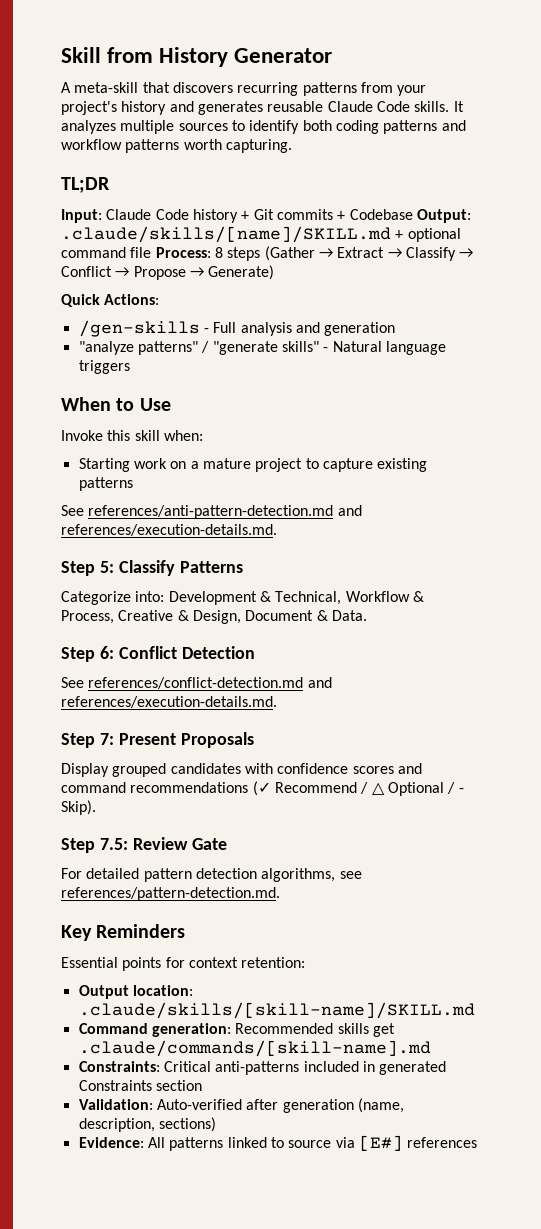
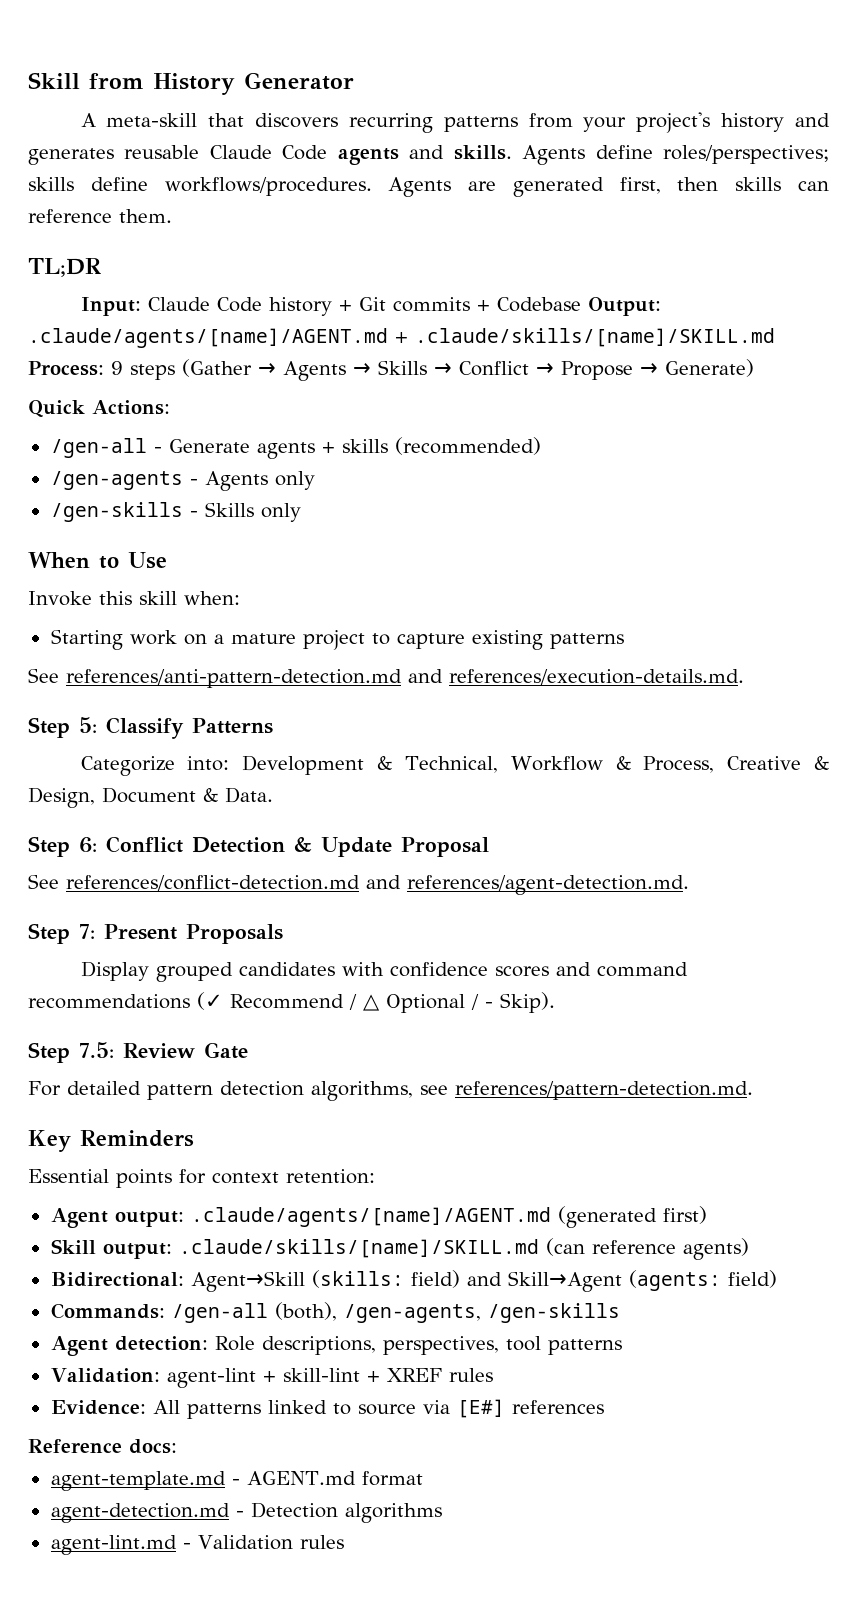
[414,101,464,112] [61,120,466,134] [61,139,292,153] skills. It analyzes multiple sources to identify both coding patterns and workflow patterns worth capturing. -> [337,145,830,165] [28,177,830,197] [28,209,172,223] agents and skills. Agents define roles/perspectives; skills define workflows/procedures. Agents are generated first, then skills can reference them.
[61,226,461,243] [61,246,456,261] .claude/skills/[name]/SKILL.md + optional command file Process: 8 steps (Gather → Extract → Classify -> [28,328,775,348] [28,359,427,381] .claude/agents/[name]/AGENT.md + .claude/skills/[name]/SKILL.md Process: 9 steps (Gather → Agents → Skills
[78,320,396,337] [78,341,446,355] [78,360,130,374] /gen-skills - Full analysis and generation // "analyze patterns" / "generate skills" - Natural language triggers -> [50,437,541,459] [50,471,315,491] [50,502,301,522] /gen-all - Generate agents + skills (recommended) // /gen-agents - Agents only // /gen-skills - Skills only
(255, 652) none -> [294,837,489,857] & Update Proposal
[61,696,277,708] references/execution-details.md. -> [407,875,689,895] references/agent-detection.md.
[78,985,193,999] [78,1002,475,1019] [78,1023,395,1037] [78,1040,431,1057] [78,1061,447,1075] [78,1080,202,1091] [78,1098,404,1113] [78,1117,216,1132] Output location: .claude/skills/[skill-name]/SKILL.md // Command generation: Recommended skills get .claude/commands/[skill-name].md // Constraints: Critical anti-patterns included in generated Constraints section // Validation: Auto-verified after generation (name, description, sections) -> [50,1206,707,1228] [50,1238,749,1260] [50,1270,777,1292] [50,1302,620,1323] [50,1336,622,1356] [50,1368,493,1388] Agent output: .claude/agents/[name]/AGENT.md (generated first) // Skill output: .claude/skills/[name]/SKILL.md (can reference agents) // Bidirectional: Agent→Skill (skills: field) and Skill→Agent (agents: field) // Commands: /gen-all (both), /gen-agents, /gen-skills // Agent detection: Role descriptions, perspectives, tool patterns // Validation: agent-lint + skill-lint + XREF rules
(478, 1142) none -> [28,1439,177,1454] [50,1471,423,1491] [50,1502,442,1523] [50,1535,344,1555] // Reference docs: // agent-template.md - AGENT.md format // agent-detection.md - Detection algorithms // agent-lint.md - Validation rules

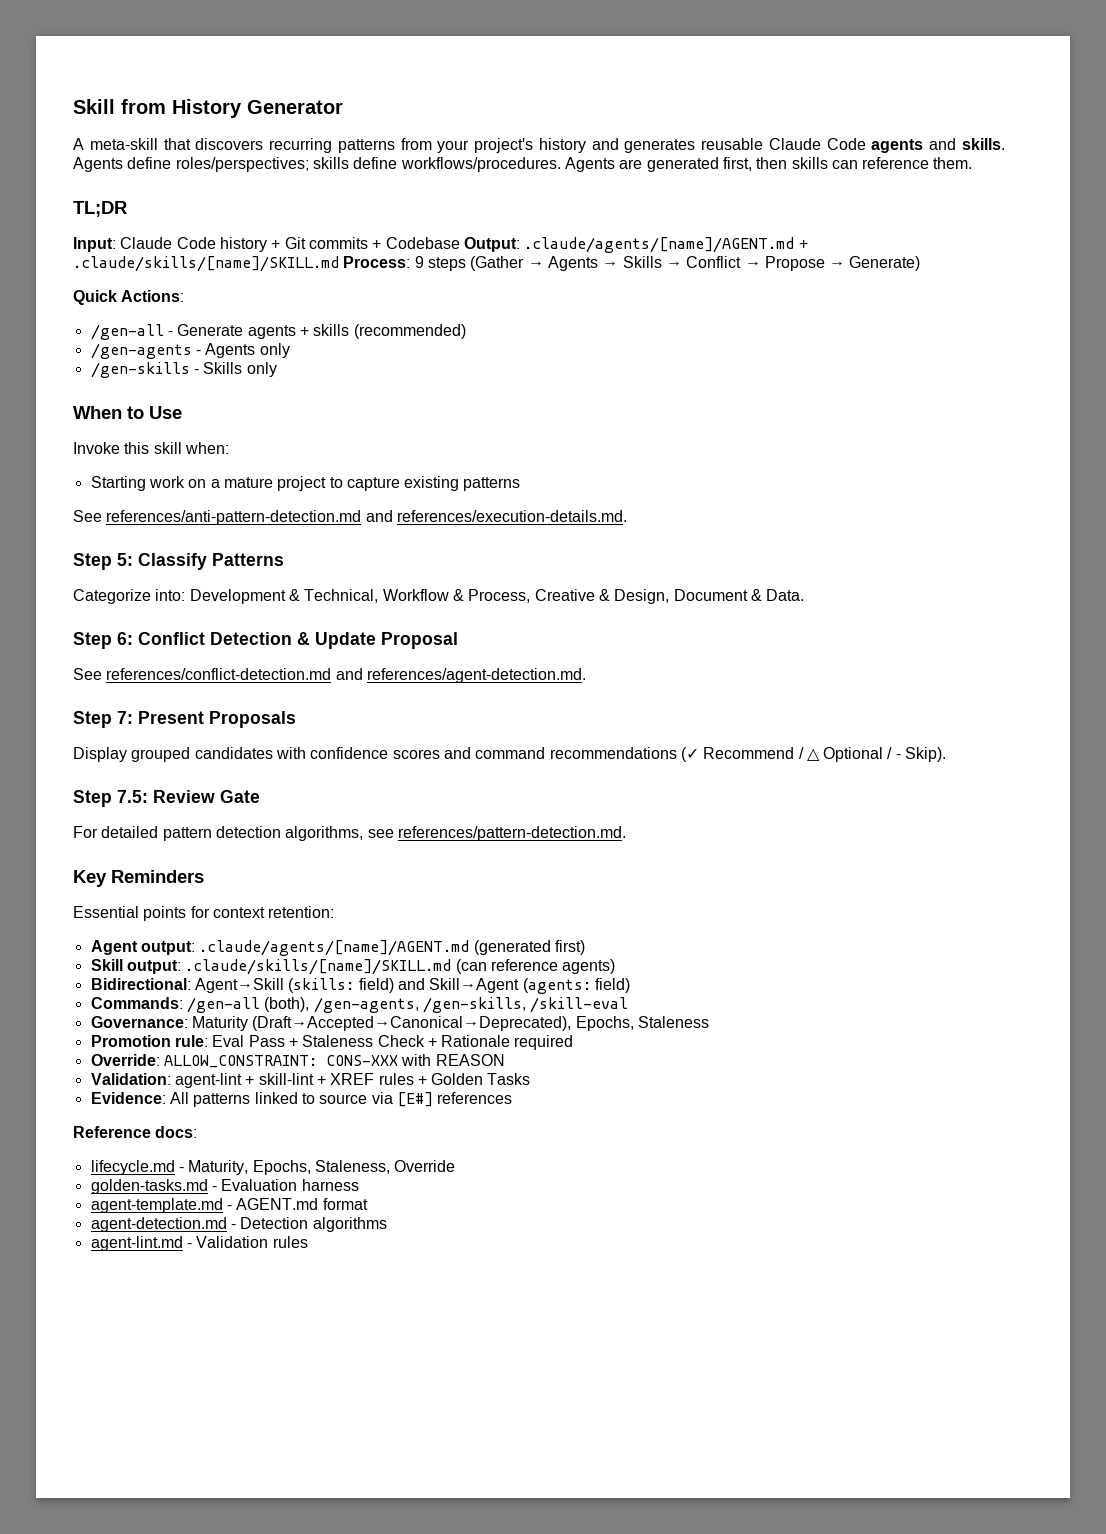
[487,1303,620,1323] [50,1336,622,1356] /gen-skills // Agent detection: Role descriptions, perspectives, tool patterns -> [422,997,629,1013] [90,1016,709,1031] [90,1035,574,1050] [90,1054,505,1068] /gen-skills, /skill-eval // Governance: Maturity (Draft→Accepted→Canonical→Deprecated), Epochs, Staleness // Promotion rule: Eval Pass + Staleness Check + Rationale required // Override: ALLOW_CONSTRAINT: CONS-XXX with REASON
(493, 1375) none -> [417,1073,531,1085] + Golden Tasks
(177, 1446) none -> [90,1160,456,1175] [90,1179,359,1194] // lifecycle.md - Maturity, Epochs, Staleness, Override // golden-tasks.md - Evaluation harness

